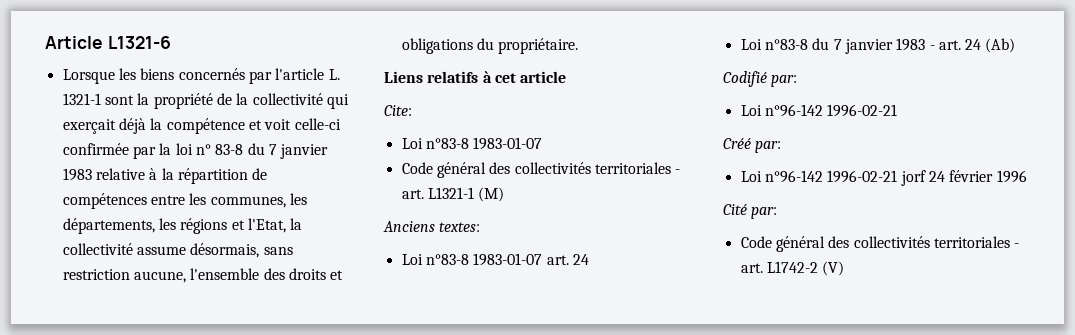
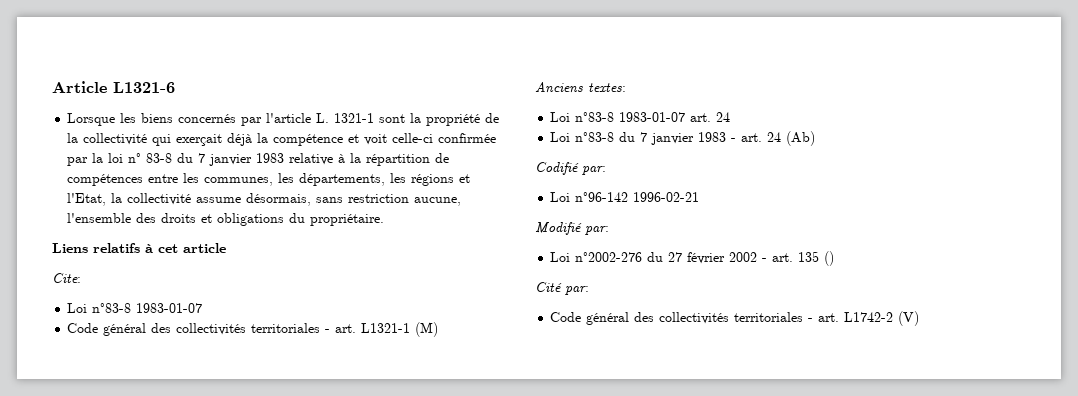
[723,138,782,153] [740,170,1027,186] Créé par: // Loi n°96-142 1996-02-21 jorf 24 février 1996 -> [535,222,609,235] [550,251,835,266] Modifié par: // Loi n°2002-276 du 27 février 2002 - art. 135 ()

